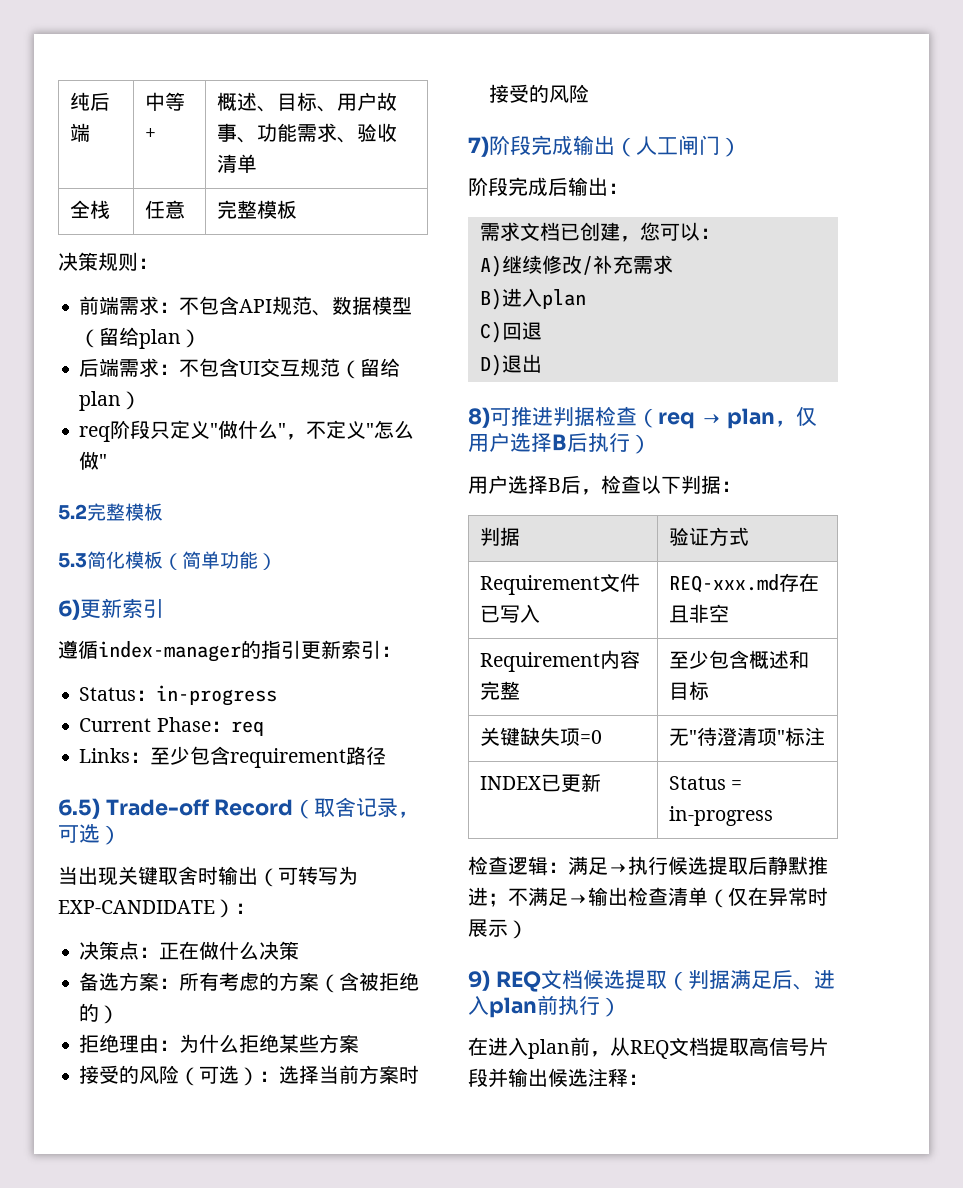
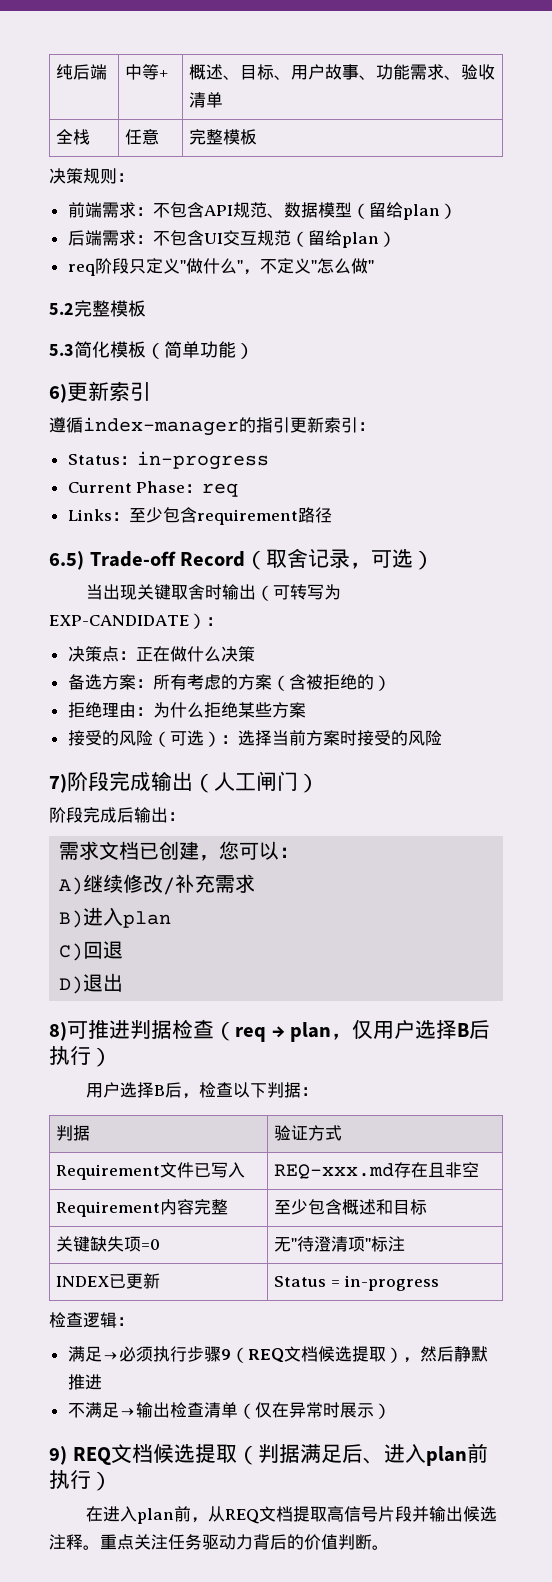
[568,856,748,875] 满足→执行候选提取 -> [67,1346,437,1363] // 满足→必须执行步骤9（REQ文档候选提取），然
[488,893,508,907] ； -> (102, 1382) //
[628,1074,648,1085] ： -> [83,1534,389,1550] 。重点关注任务驱动力背后的价值判断。

